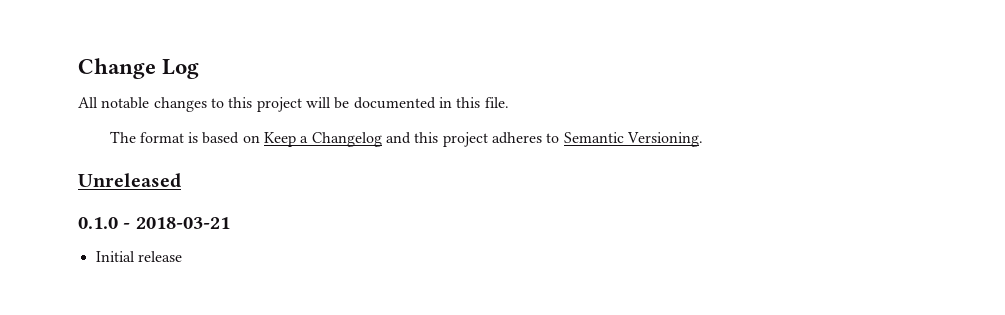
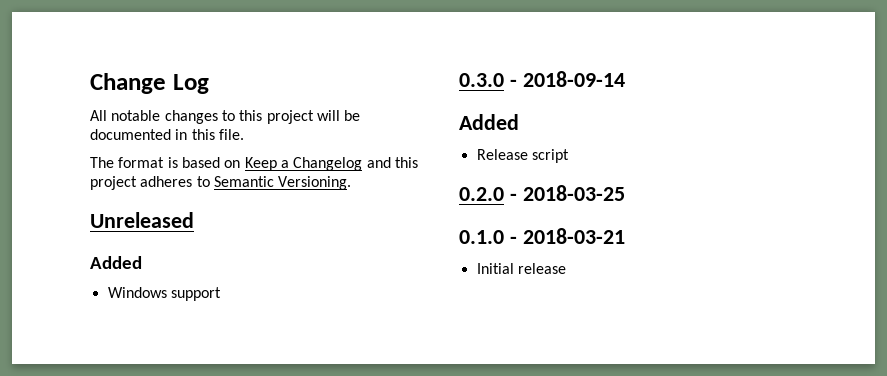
(181, 180) none -> [90,256,142,269] [107,287,221,301] [459,71,625,87] [459,114,519,130] [476,149,569,163] [459,185,625,201] // Added // Windows support // 0.3.0 - 2018-09-14 // Added // Release script // 0.2.0 - 2018-03-25

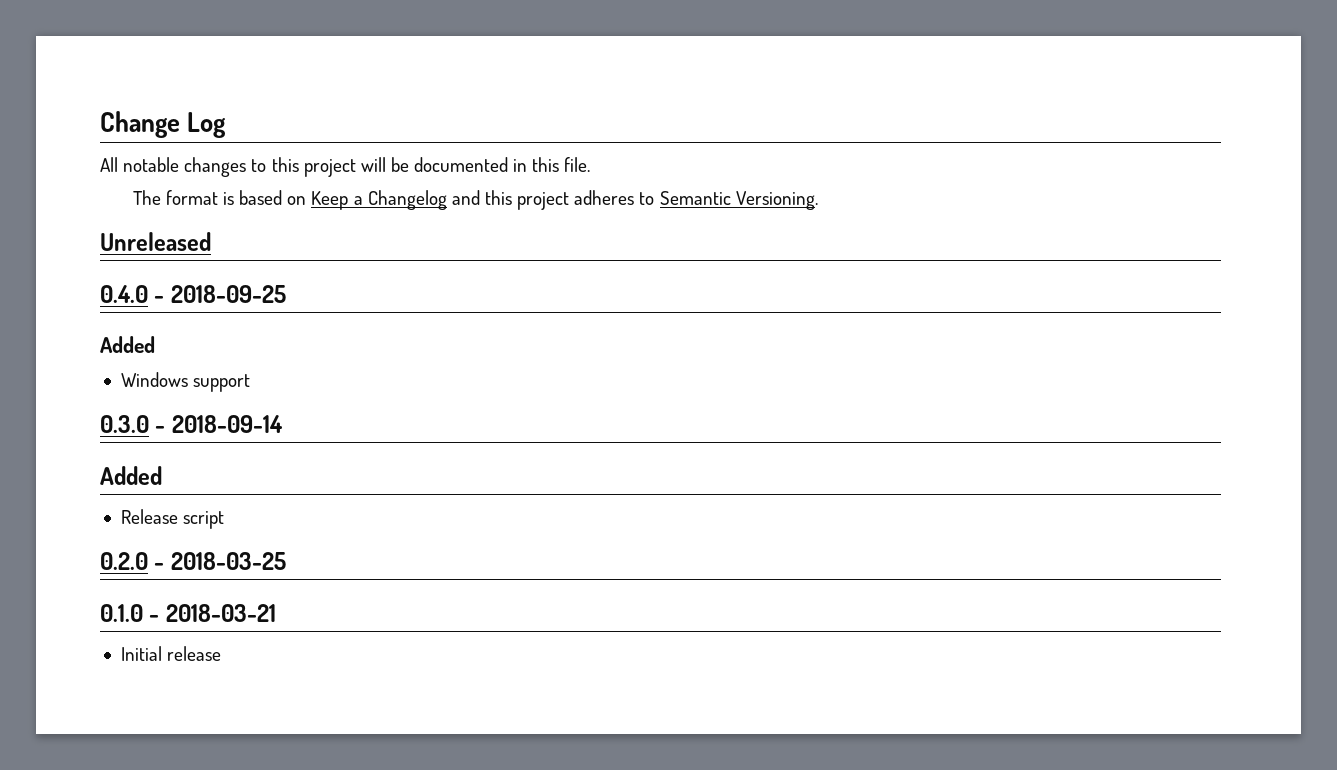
(194, 220) none -> [100,285,286,303] // 0.4.0 - 2018-09-25

